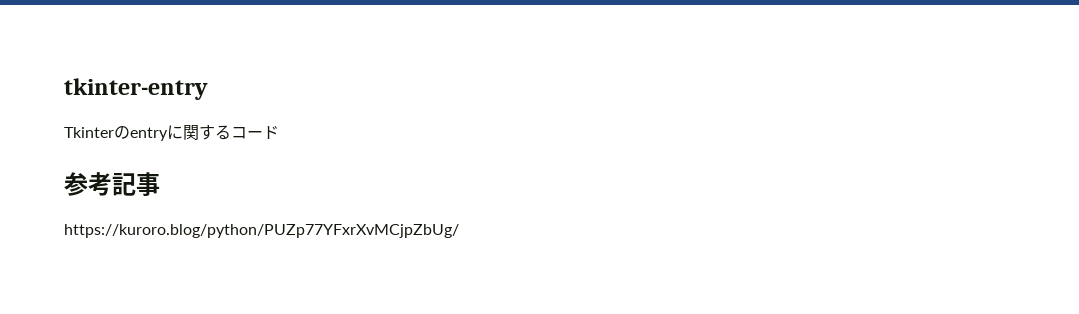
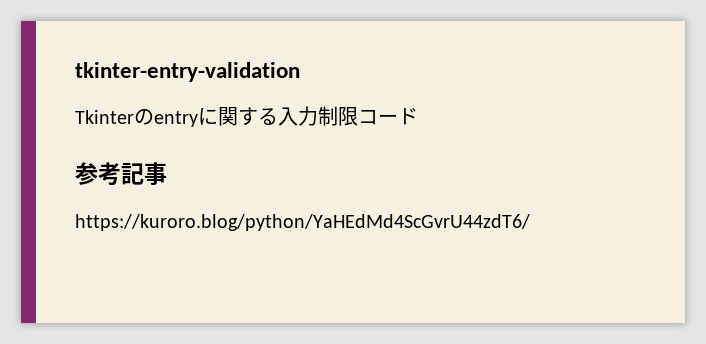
[64,78,208,100] tkinter-entry -> [75,62,300,82] tkinter-entry-validation
(231, 132) none -> [278,106,358,126] 入力制限
[64,224,459,238] https://kuroro.blog/python/PUZp77YFxrXvMCjpZbUg/ -> [75,214,530,231] https://kuroro.blog/python/YaHEdMd4ScGvrU44zdT6/

